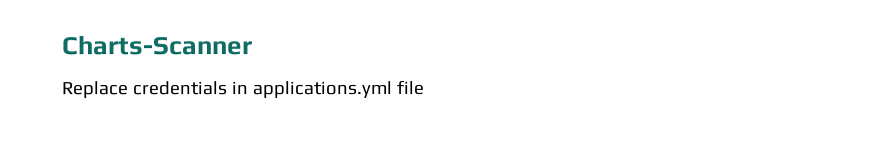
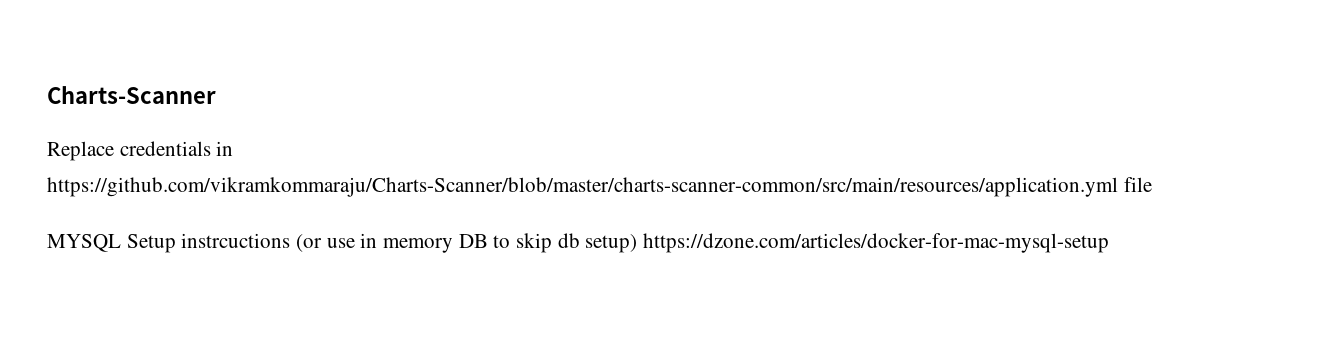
[251,81,393,99] applications.yml -> [47,177,1118,197] https://github.com/vikramkommaraju/Charts-Scanner/blob/master/charts-scanner-common/src/main/resources/application.yml
(425, 88) none -> [47,233,1110,253] // MYSQL Setup instrcuctions (or use in memory DB to skip db setup) https://dzone.com/articles/docker-for-mac-mysql-setup

